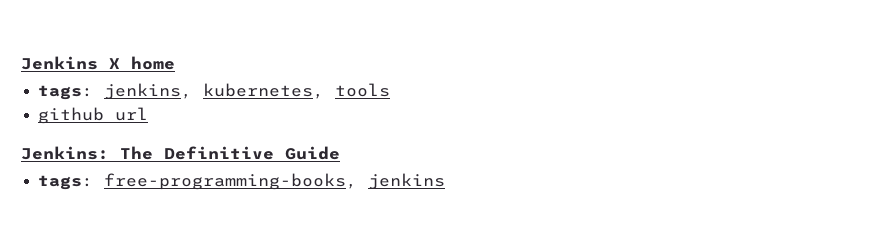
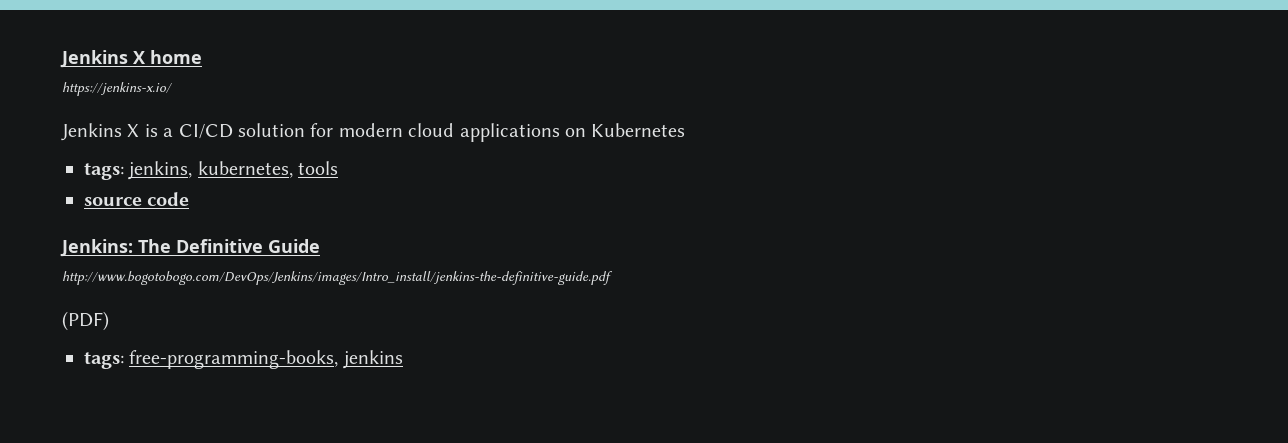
(175, 63) none -> [62,82,173,96] [61,123,686,142] // https://jenkins-x.io/ // Jenkins X is a CI/CD solution for modern cloud applications on Kubernetes
[38,107,149,124] github url -> [84,192,190,206] source code
(340, 153) none -> [62,271,613,285] [62,311,109,331] // http://www.bogotobogo.com/DevOps/Jenkins/images/Intro_install/jenkins-the-definitive-guide.pdf // (PDF)

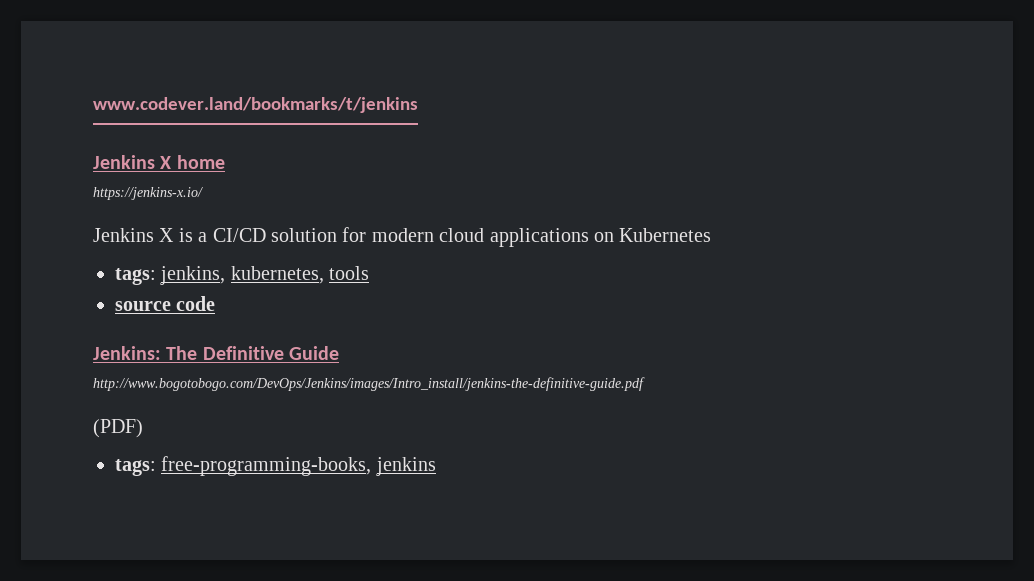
(60, 59) none -> [93,97,418,113] www.codever.land/bookmarks/t/jenkins //

